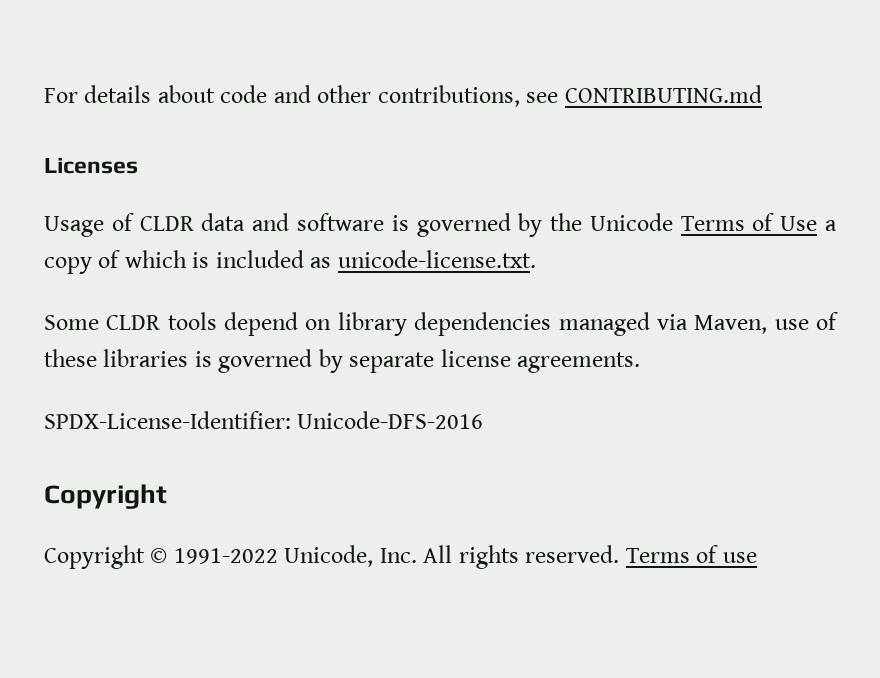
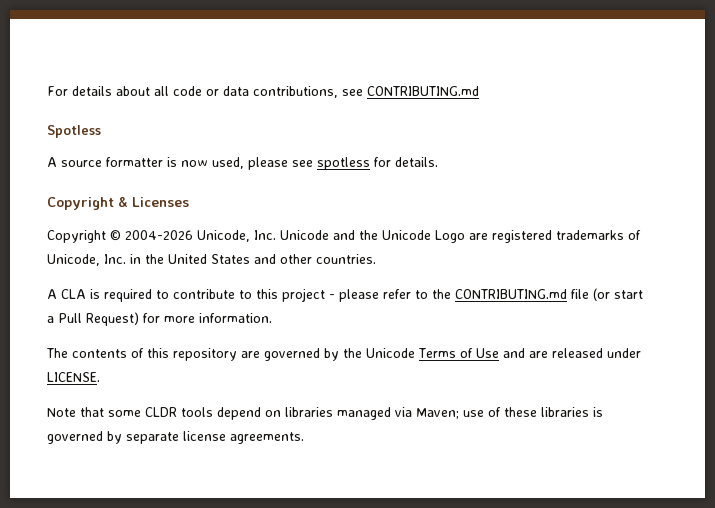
[220,85,372,103] code and other -> [154,86,249,96] all code or data
[44,157,138,174] [44,213,409,237] Licenses // Usage of CLDR data and software is -> [47,125,101,138] [47,157,438,170] [47,196,189,210] [47,230,641,243] [47,254,376,266] [47,288,643,302] [47,312,272,326] [46,348,260,361] Spotless // A source formatter is now used, please see spotless for details. // Copyright & Licenses // Copyright © 2004-2026 Unicode, Inc. Unicode and the Unicode Logo are registered trademarks of Unicode, Inc. in the United States and other countries. // A CLA is required to contribute to this project - please refer to the CONTRIBUTING.md file (or start a Pull Request) for more information. // The contents of this repository are
[825,220,838,231] [44,250,536,274] [44,315,99,330] a copy of which is included as unicode-license.txt. // Some -> [502,348,641,358] [47,372,100,382] [47,407,141,417] and are released under LICENSE. // Note that some
[337,312,552,336] library dependencies -> [285,407,333,417] libraries
[694,315,768,334] Maven, -> [416,408,459,419] Maven;
[44,411,484,429] [44,484,167,509] [44,545,757,569] // SPDX-License-Identifier: Unicode-DFS-2016 // Copyright // Copyright © 1991-2022 Unicode, Inc. All rights reserved. Terms of use -> (304, 438) none

